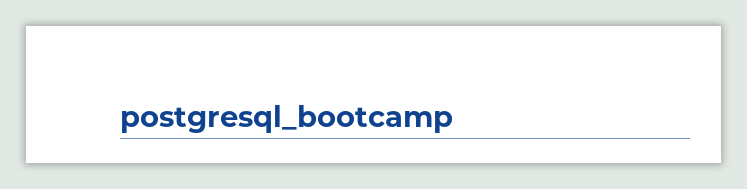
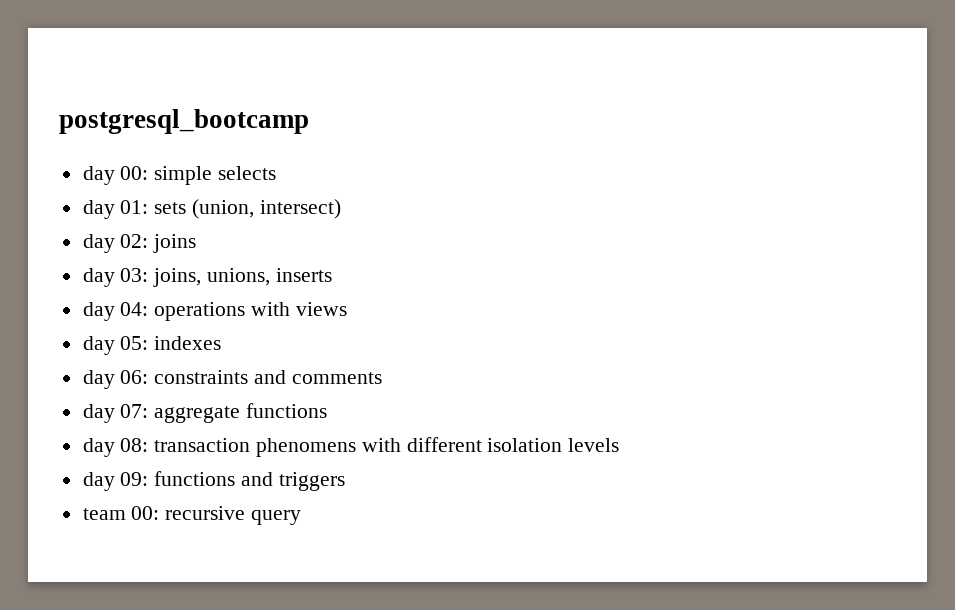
(453, 119) none -> [82,166,277,185] [82,199,341,219] [82,234,197,253] [82,268,332,287] [82,302,347,321] [82,336,222,355] [82,370,382,389] [82,403,328,423] [82,437,620,457] [82,471,345,491] [82,506,302,525] // day 00: simple selects // day 01: sets (union, intersect) // day 02: joins // day 03: joins, unions, inserts // day 04: operations with views // day 05: indexes // day 06: constraints and comments // day 07: aggregate functions // day 08: transaction phenomens with different isolation levels // day 09: functions and triggers // team 00: recursive query

